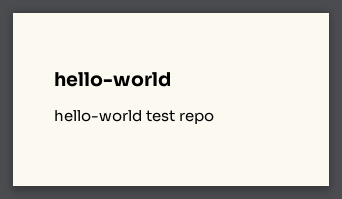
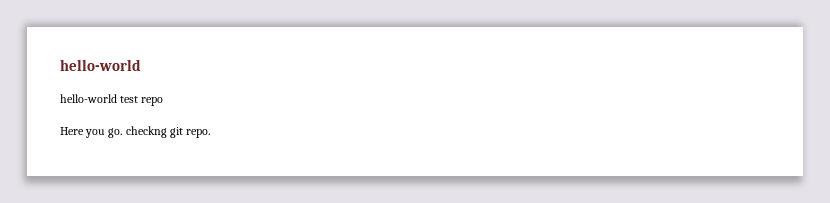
(215, 118) none -> [60,126,211,138] // Here you go. checkng git repo.

